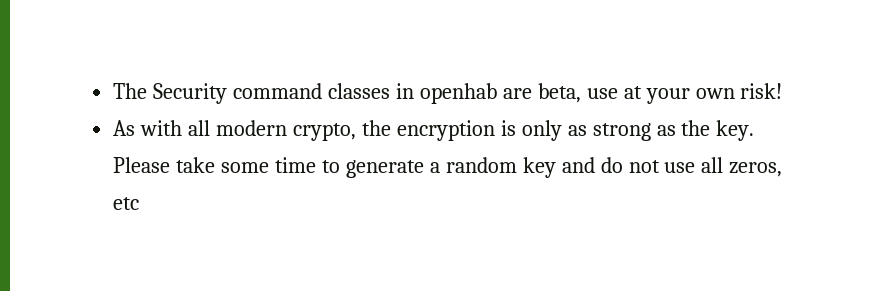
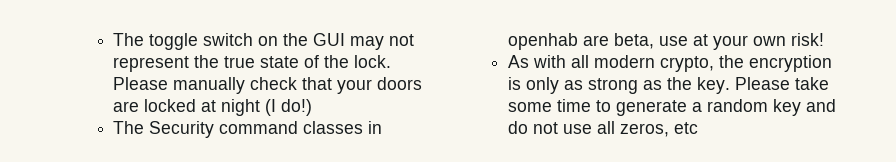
[113,83,148,99] The -> [113,33,415,50] [113,55,392,72] [113,77,423,94] [113,99,313,116] [113,121,145,134] The toggle switch on the GUI may not represent the true state of the lock. Please manually check that your doors are locked at night (I do!) // The

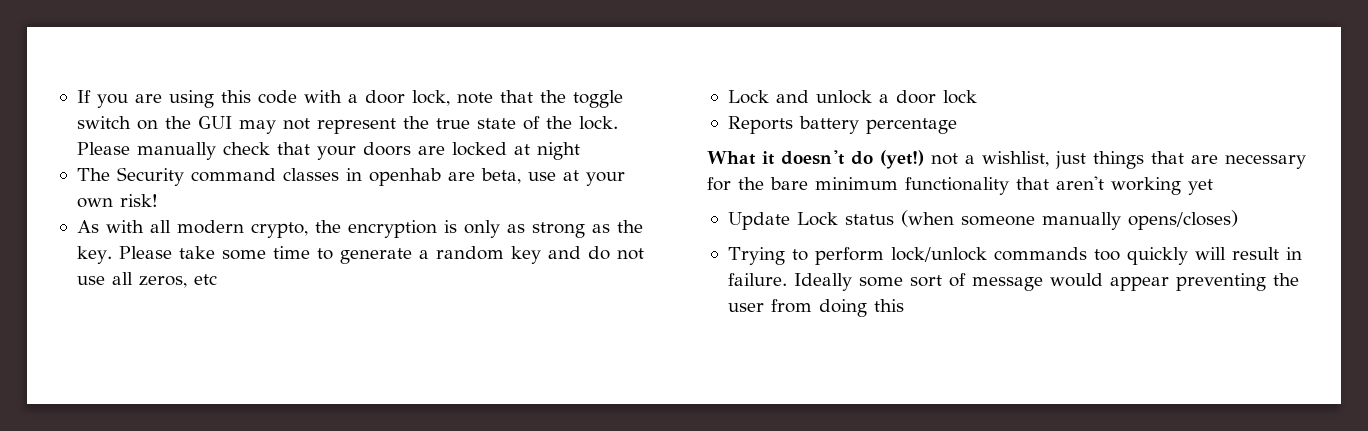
[113,33,145,46] The -> [76,90,566,108] If you are using this code with a door lock, note that the
[265,99,313,116] (I do!) -> (580, 151) none
(699, 128) none -> [727,90,977,104] [727,116,957,134] [707,150,1306,169] [707,176,1213,195] [727,210,1238,230] [727,247,1302,265] [727,273,1299,291] [727,299,904,317] // Lock and unlock a door lock // Reports battery percentage // What it doesn't do (yet!) not a wishlist, just things that are necessary for the bare minimum functionality that aren't working yet // Update Lock status (when someone manually opens/closes) // Trying to perform lock/unlock commands too quickly will result in failure. Ideally some sort of message would appear preventing the user from doing this

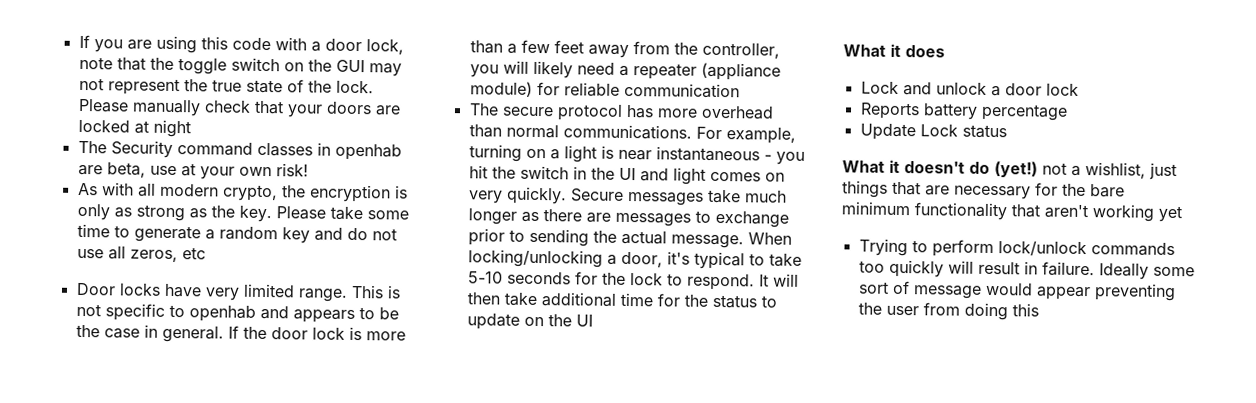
(217, 279) none -> [75,282,401,302] [75,303,399,324] [75,324,406,343] [469,39,780,59] [469,60,781,81] [469,81,740,99] [468,103,774,121] [468,124,796,144] [468,144,805,165] [468,165,785,185] [467,186,787,206] [467,208,789,228] [467,228,792,249] [467,249,802,270] [467,271,799,291] [466,292,777,309] [466,313,593,330] [843,43,945,58] // Door locks have very limited range. This is not specific to openhab and appears to be the case in general. If the door lock is more than a few feet away from the controller, you will likely need a repeater (appliance module) for reliable communication // The secure protocol has more overhead than normal communications. For example, turning on a light is near instantaneous - you hit the switch in the UI and light comes on very quickly. Secure messages take much longer as there are messages to exchange prior to sending the actual message. When locking/unlocking a door, it's typical to take 5-10 seconds for the lock to respond. It will then take additional time for the status to update on the UI // What it does
(957, 126) none -> [859,123,1007,141] // Update Lock status
[727,210,1238,230] // Update Lock status (when someone manually opens/closes) -> (1182, 214) none

